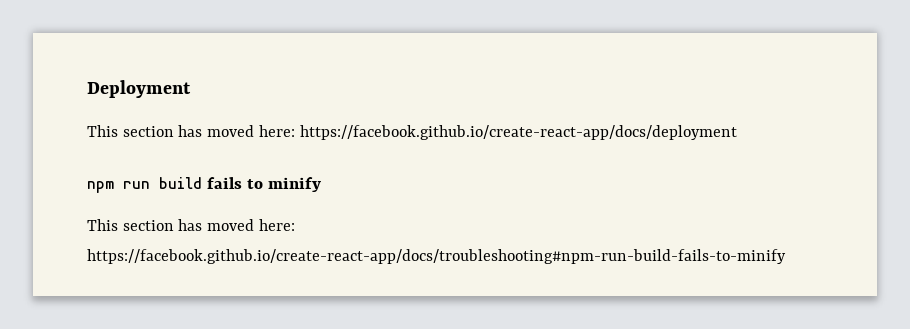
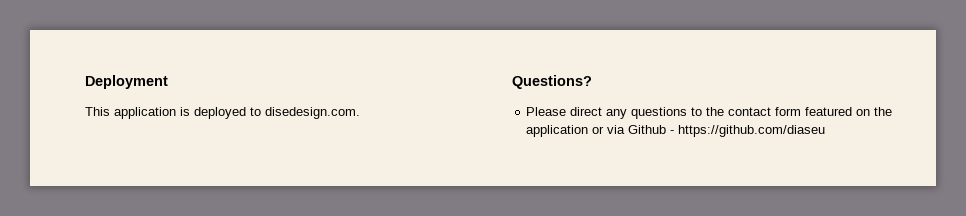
[122,125,737,140] [87,177,322,193] [87,219,295,231] [87,249,786,264] section has moved here: https://facebook.github.io/create-react-app/docs/deployment // npm run build fails to minify // This section has moved here: https://facebook.github.io/create-react-app/docs/troubleshooting#npm-run-build-fails-to-minify -> [114,107,360,119] [512,75,592,89] [526,107,893,119] [526,125,826,137] application is deployed to disedesign.com. // Questions? // Please direct any questions to the contact form featured on the application or via Github - https://github.com/diaseu

